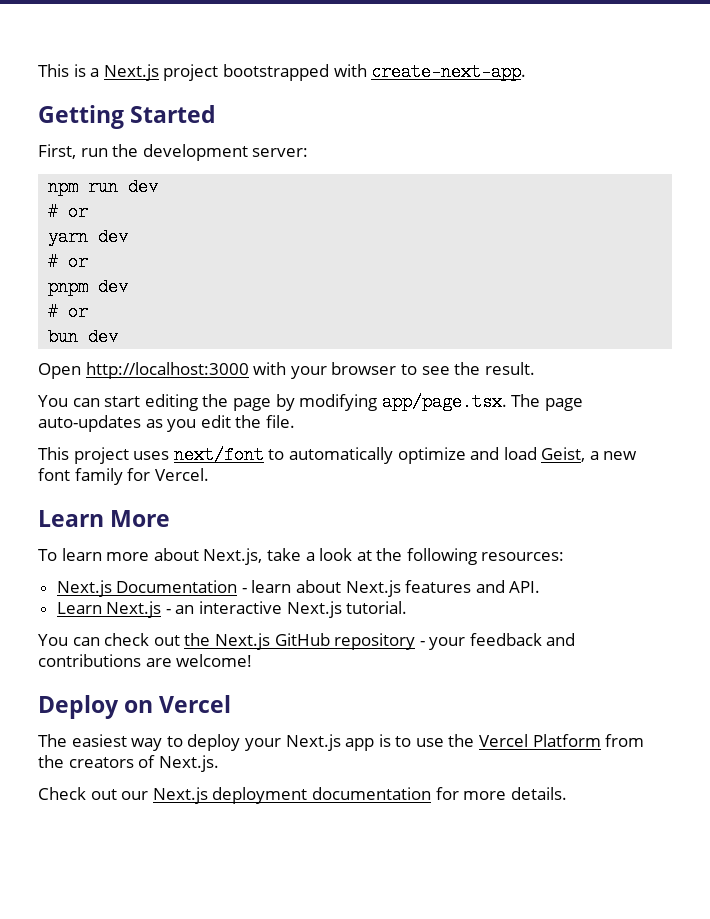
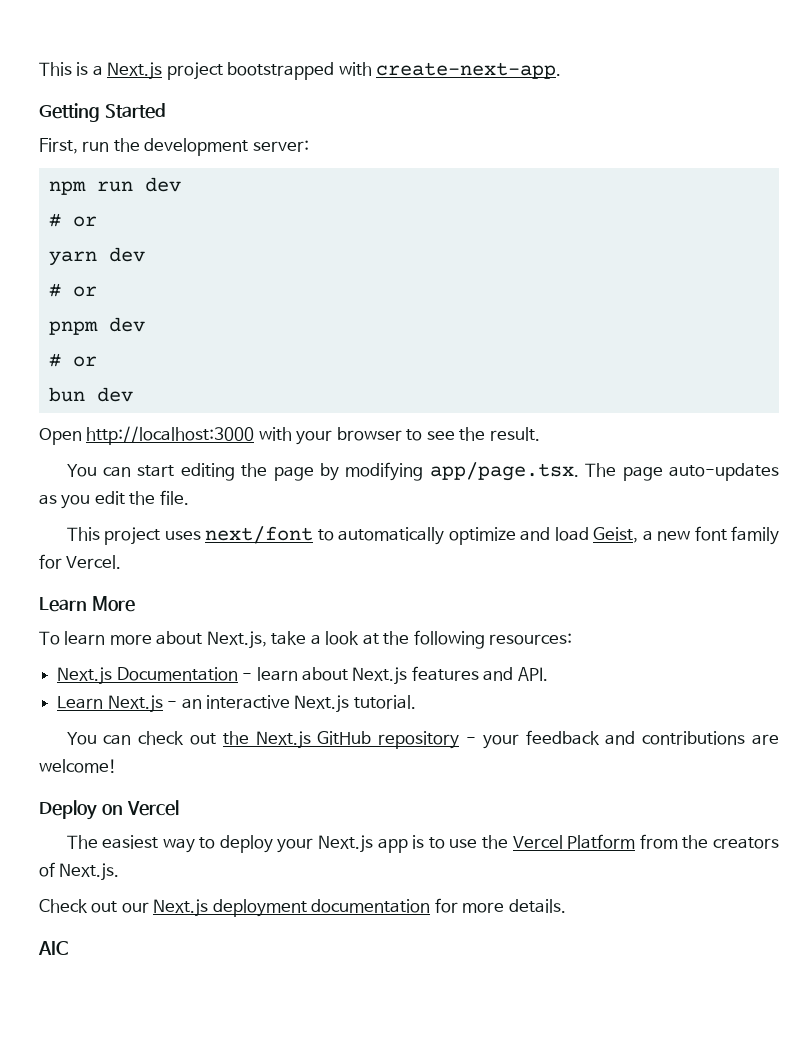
(567, 793) none -> [38,941,68,955] // AIC

